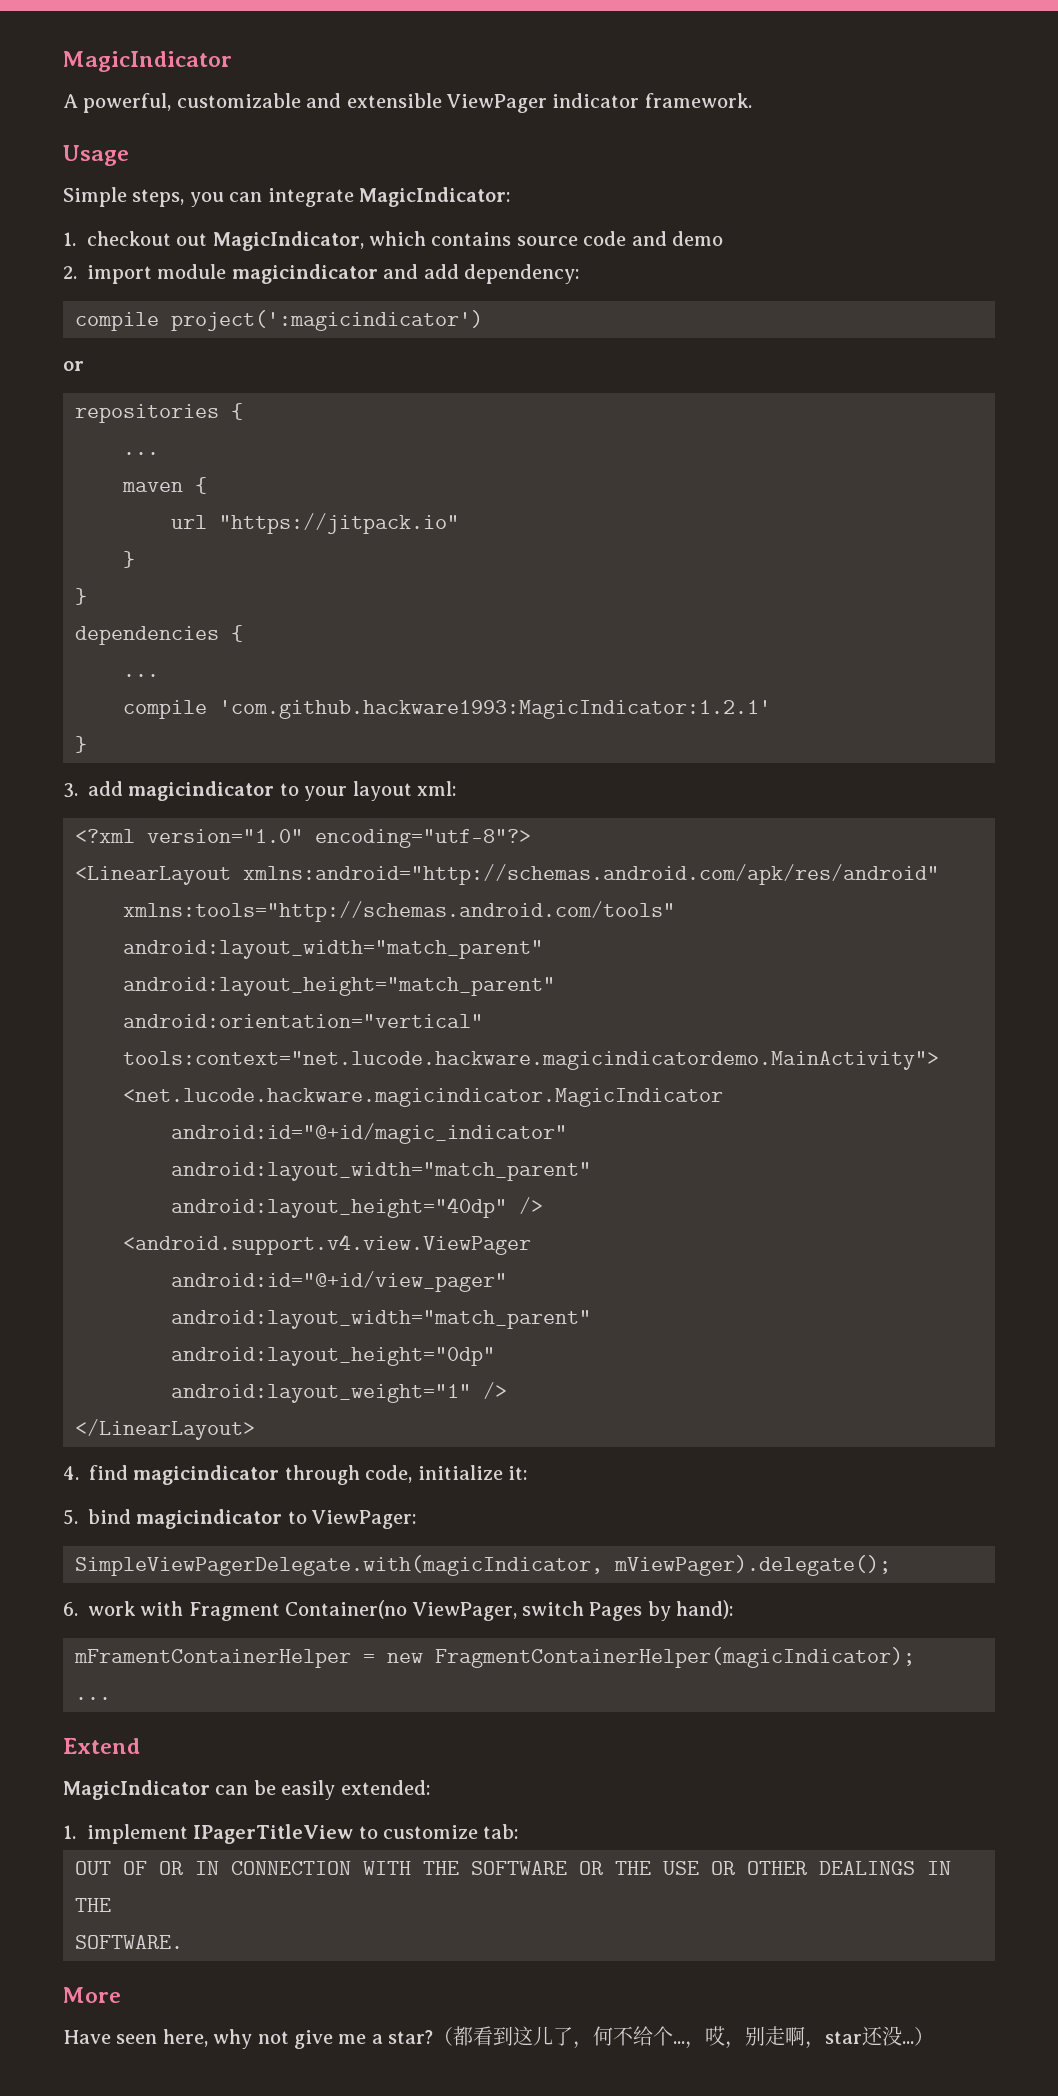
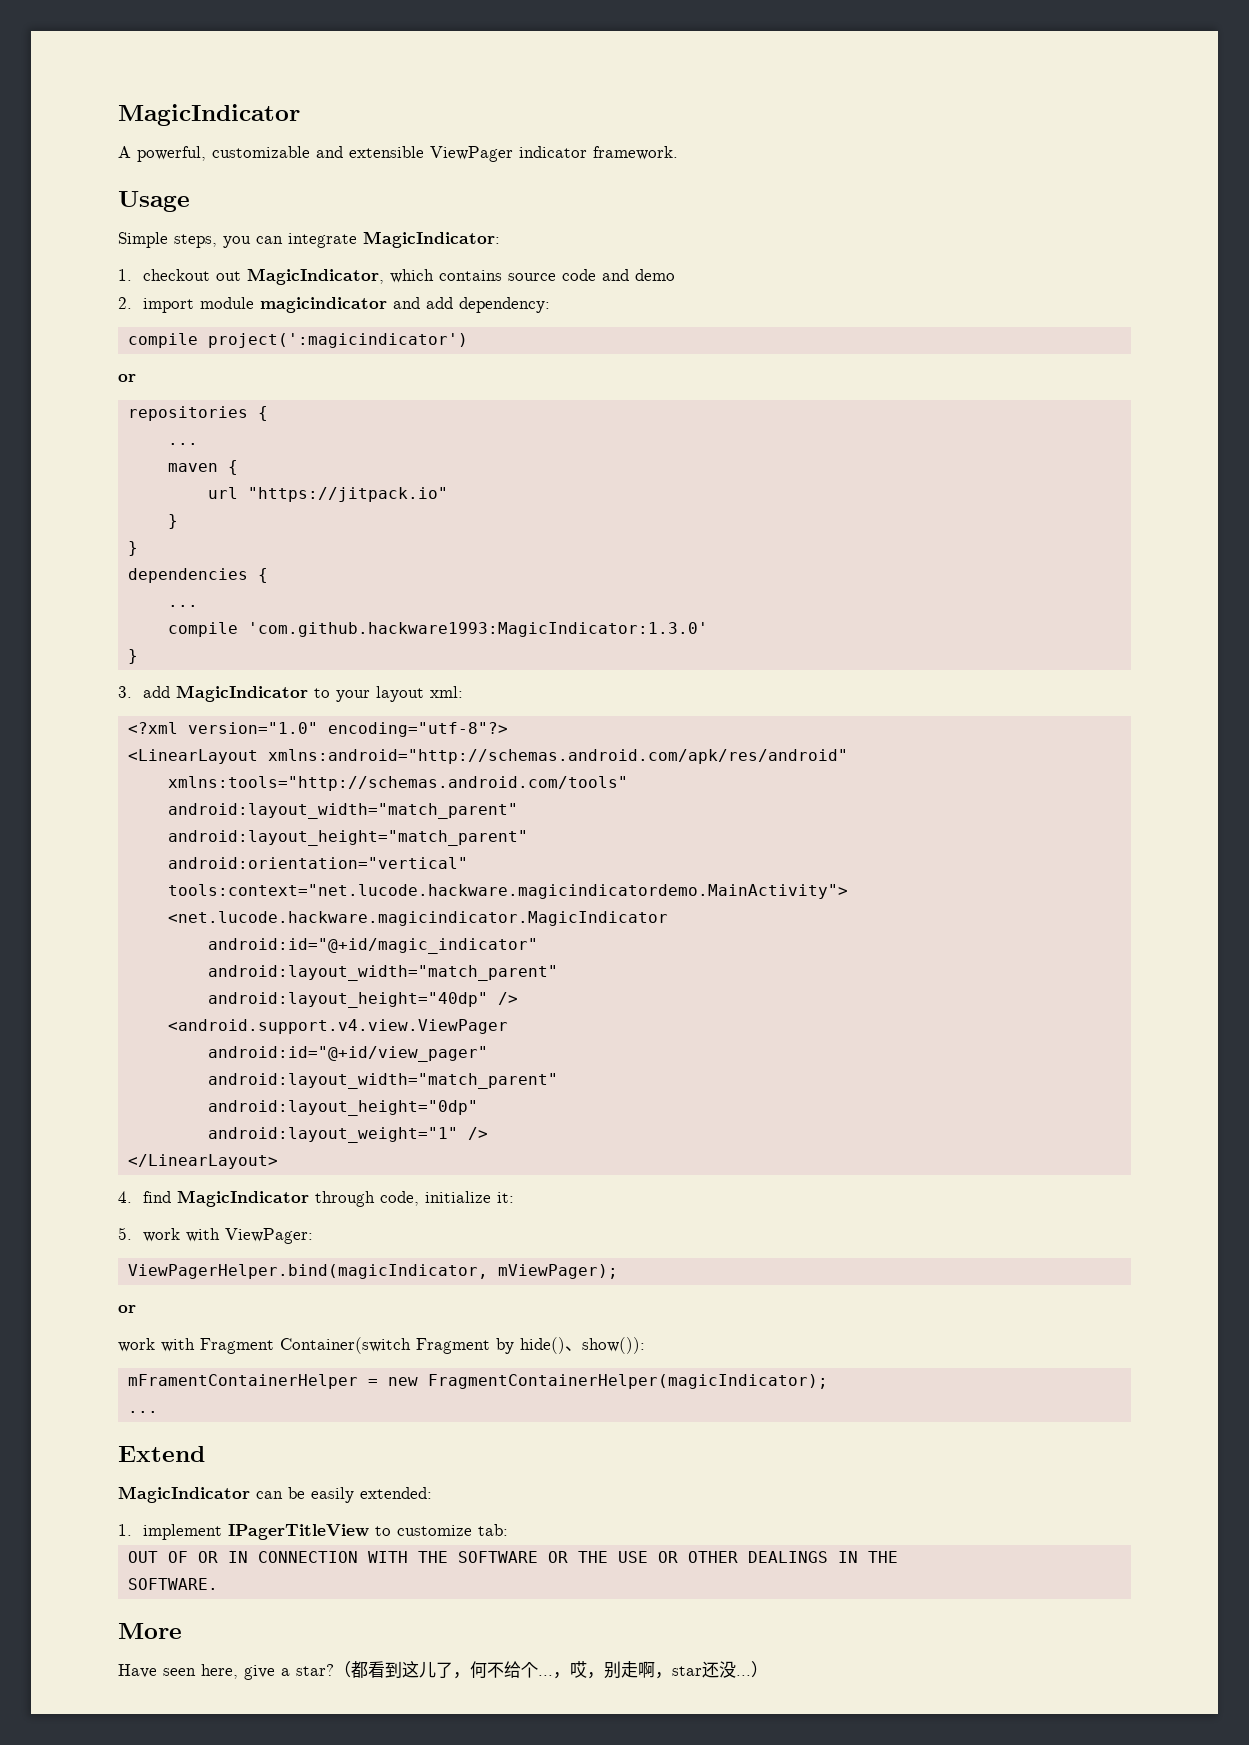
[219,700,771,719] 'com.github.hackware1993:MagicIndicator:1.2.1' -> [248,622,709,637] 'com.github.hackware1993:MagicIndicator:1.3.0'
[128,781,275,801] magicindicator -> [176,685,309,702] MagicIndicator
[133,1465,280,1485] magicindicator -> [177,1190,310,1207] MagicIndicator
[88,1509,417,1529] [75,1555,891,1576] [63,1600,734,1621] bind magicindicator to ViewPager: // SimpleViewPagerDelegate.with(magicIndicator, mViewPager).delegate(); // 6. work with Fragment Container(no ViewPager, switch Pages by hand): -> [143,1228,314,1244] [128,1264,619,1279] [118,1305,136,1313] [118,1337,645,1354] work with ViewPager: // ViewPagerHelper.bind(magicIndicator, mViewPager); // or // work with Fragment Container(switch Fragment by hide()、show()):
[213,2029,367,2049] why not give me -> [244,1665,275,1680] give

